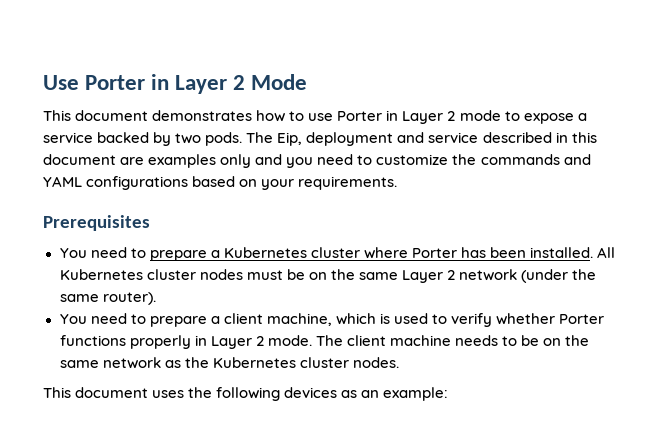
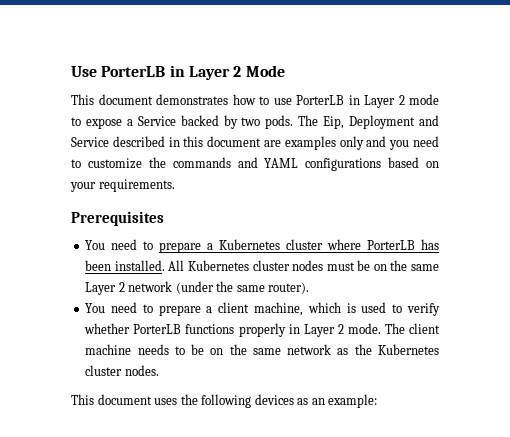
[85,75,146,90] Porter -> [101,66,166,77] PorterLB
[337,111,383,121] Porter -> [296,95,344,105] PorterLB
[43,132,93,143] service -> [137,116,176,126] Service
[306,132,479,146] deployment and service -> [349,115,439,129] [71,137,109,147] Deployment and Service
[411,248,457,258] Porter -> [367,240,416,250] PorterLB
[559,314,605,324] Porter -> [133,324,182,334] PorterLB

